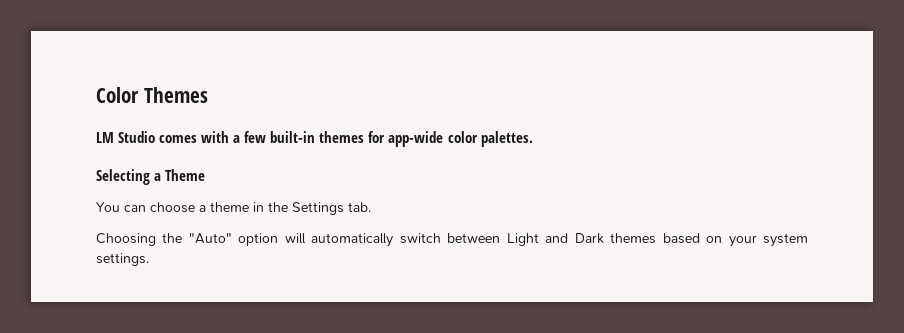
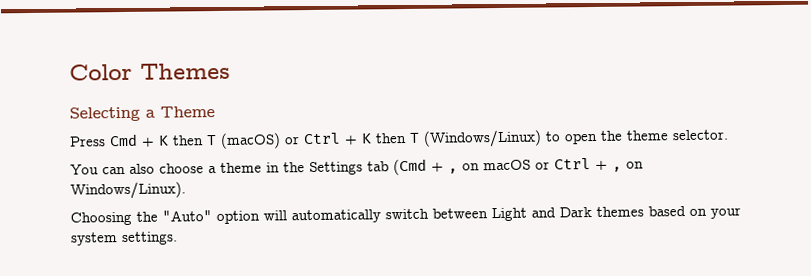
[96,131,533,147] [96,169,206,185] LM Studio comes with a few built-in themes for app-wide color palettes. // Selecting a Theme -> [69,106,215,122] [69,129,729,149] Selecting a Theme // Press Cmd + K then T (macOS) or Ctrl + K then T (Windows/Linux) to open the theme selector.
(146, 208) none -> [129,163,155,174] also
[348,202,371,212] tab. -> [367,158,644,176] [70,181,186,200] tab (Cmd + , on macOS or Ctrl + , on Windows/Linux).

